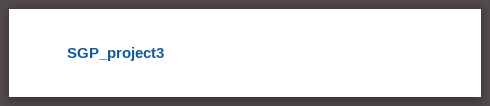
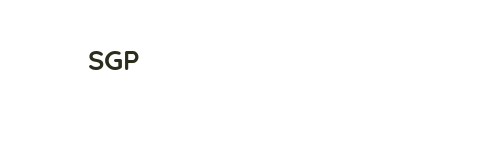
[67,47,164,61] SGP_project3 -> [88,51,140,70] SGP

